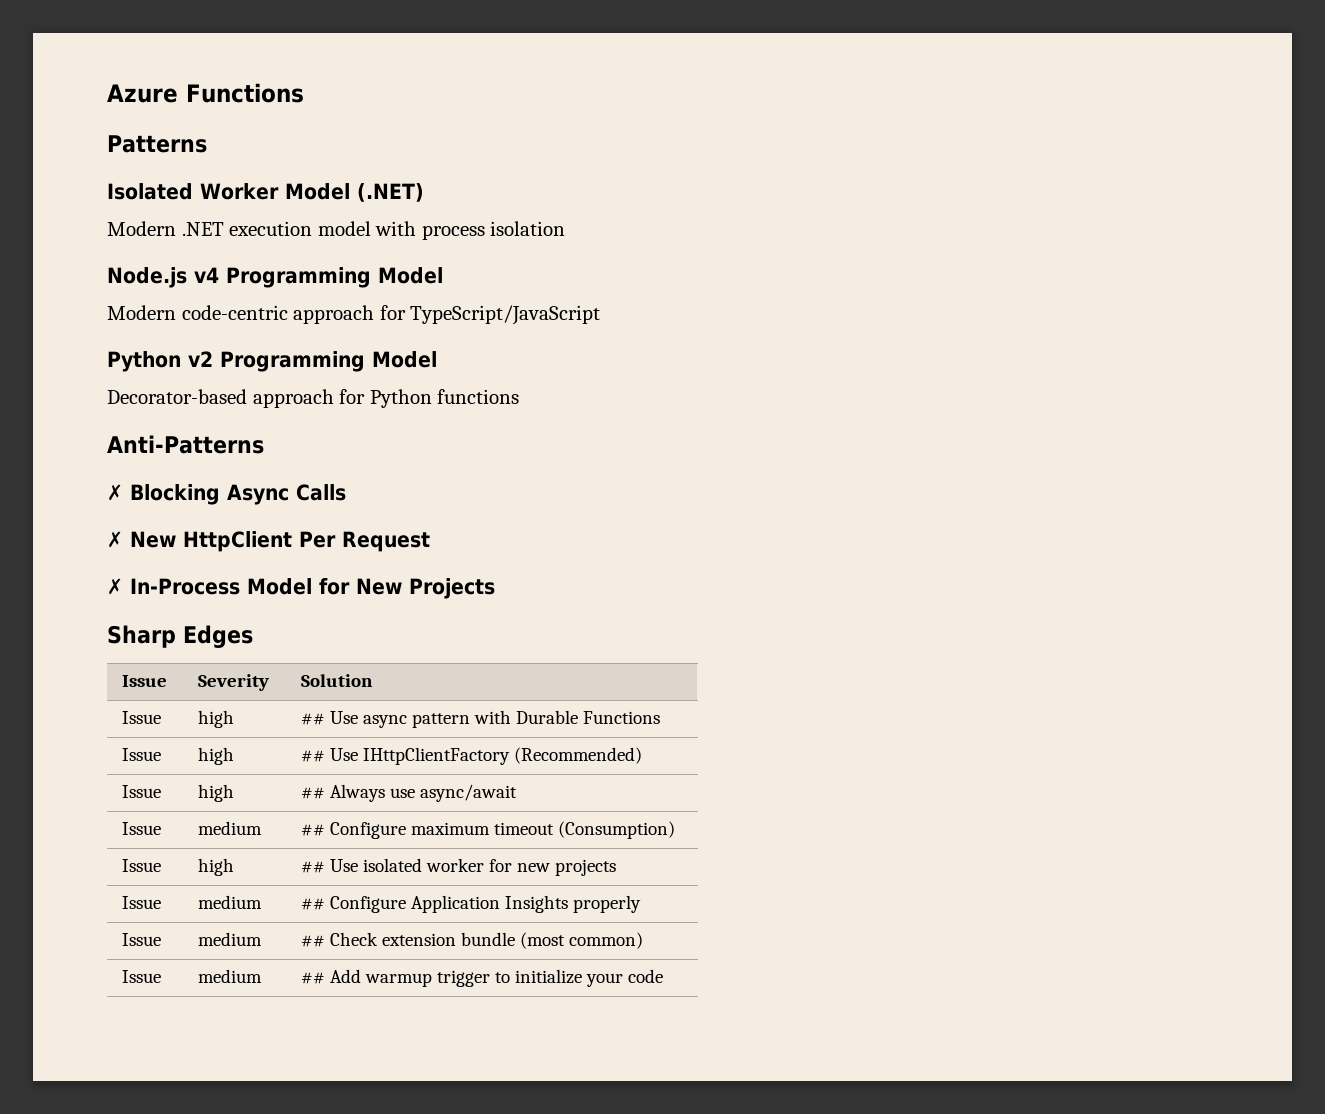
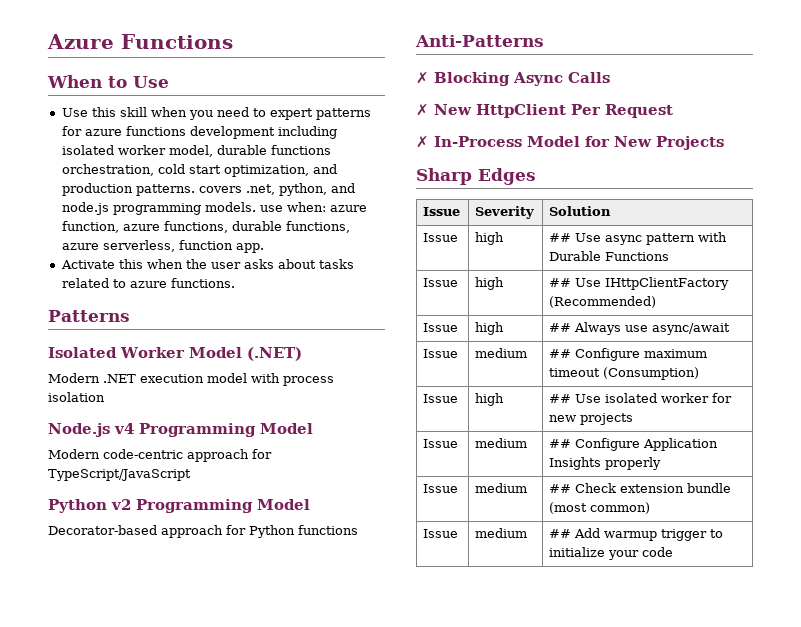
(304, 93) none -> [47,75,169,88] [61,107,371,120] [61,126,337,139] [61,145,331,157] [61,164,337,177] [61,183,355,196] [61,202,367,215] [61,221,350,233] [61,240,264,253] [60,259,354,269] [61,278,235,288] // When to Use // Use this skill when you need to expert patterns for azure functions development including isolated worker model, durable functions orchestration, cold start optimization, and production patterns. covers .net, python, and node.js programming models. use when: azure function, azure functions, durable functions, azure serverless, function app. // Activate this when the user asks about tasks related to azure functions.

